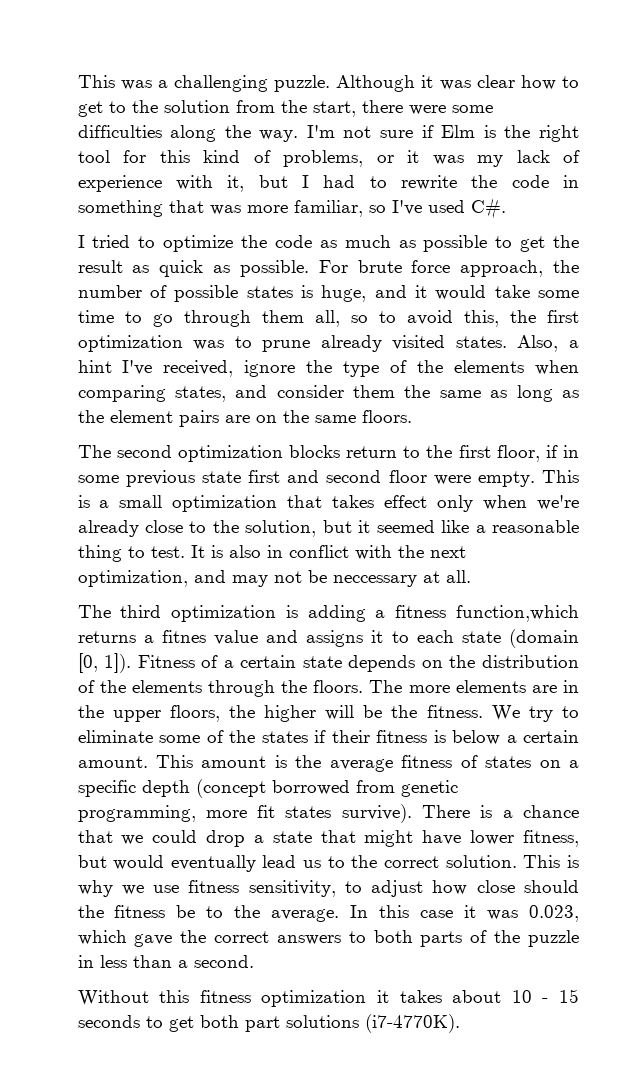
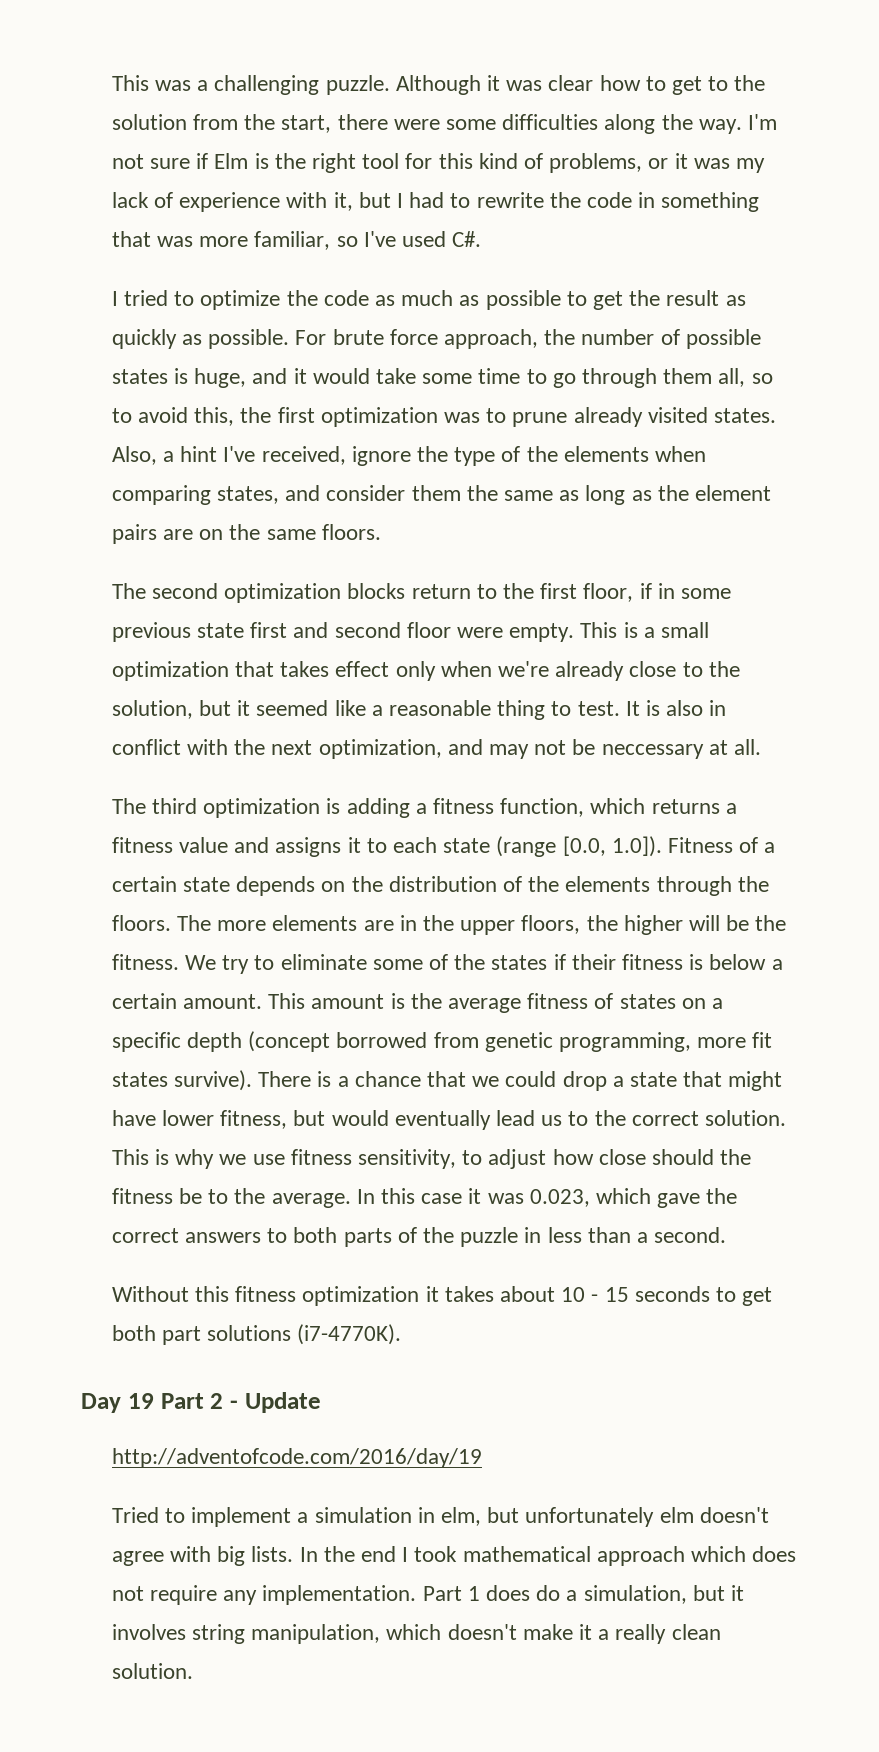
[159,260,204,277] quick -> [111,329,177,349] quickly
[456,605,579,622] function,which -> [500,798,646,817] function, which
[161,630,206,643] fitnes -> [111,837,173,853] fitness
[509,629,580,648] [77,653,132,673] (domain [0, 1]). -> [496,836,662,857] (range [0.0, 1.0]).
(460, 1023) none -> [81,1392,321,1413] [111,1448,482,1468] [111,1507,769,1527] [111,1546,797,1566] [111,1585,745,1605] [111,1624,721,1644] [111,1663,193,1679] // Day 19 Part 2 - Update // http://adventofcode.com/2016/day/19 // Tried to implement a simulation in elm, but unfortunately elm doesn't agree with big lists. In the end I took mathematical approach which does not require any implementation. Part 1 does do a simulation, but it involves string manipulation, which doesn't make it a really clean solution.

